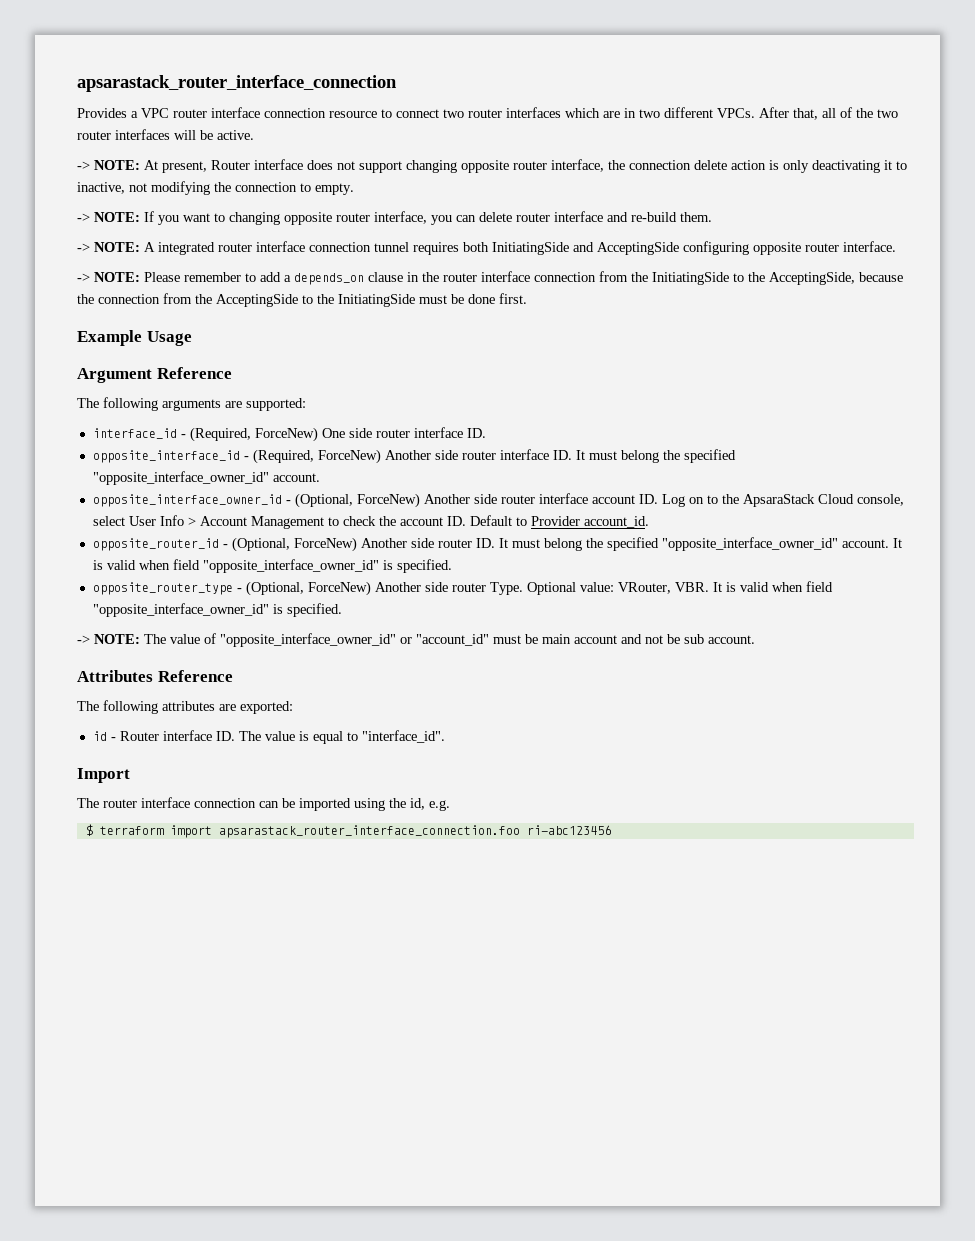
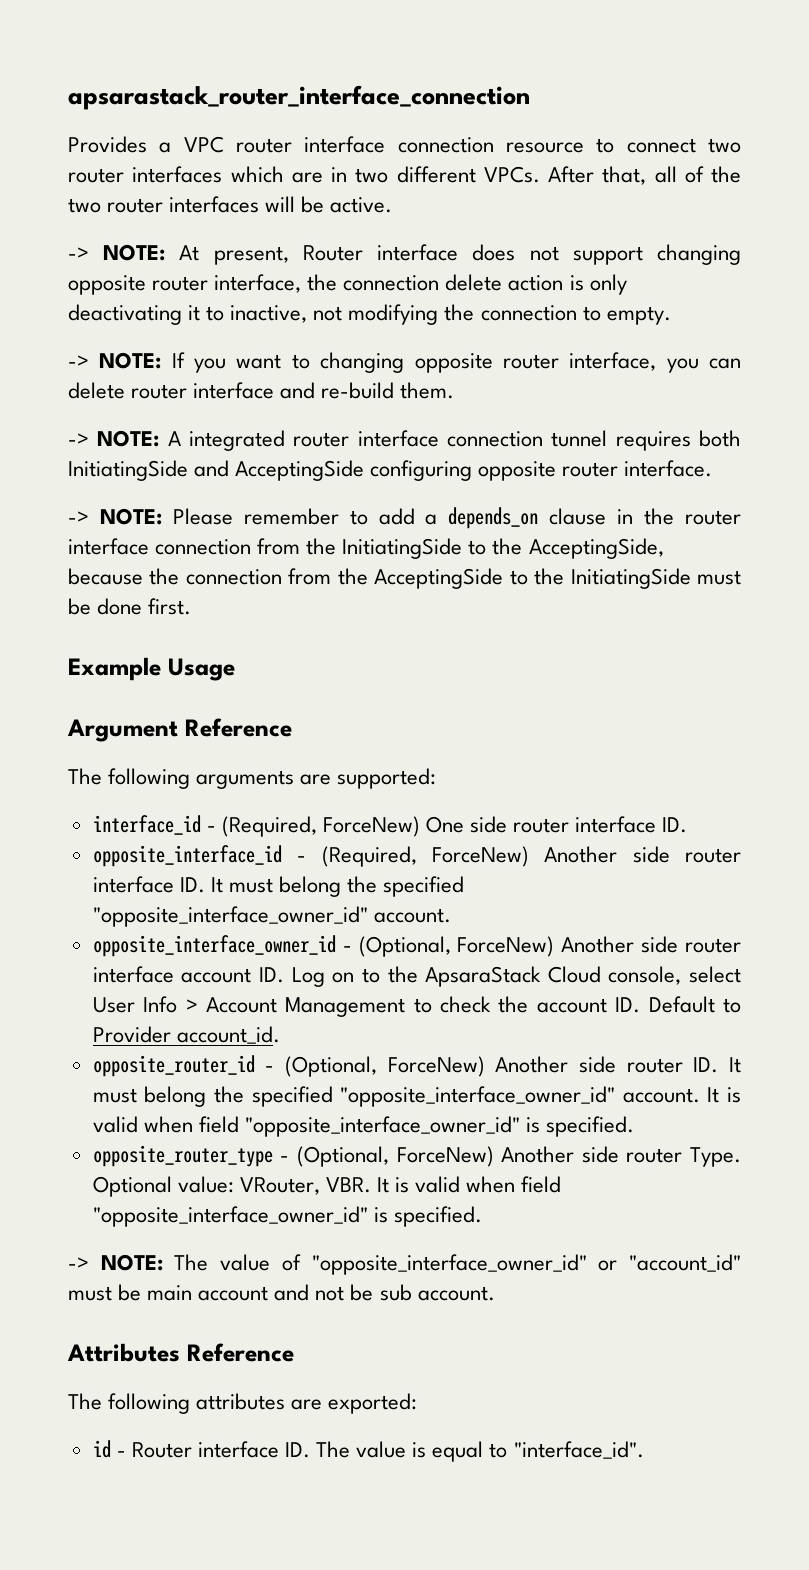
[77,768,130,783] [77,797,450,811] [85,824,611,838] // Import // The router interface connection can be imported using the id, e.g. // $ terraform import apsarastack_router_interface_connection.foo ri-abc123456 -> (644, 1450) none

